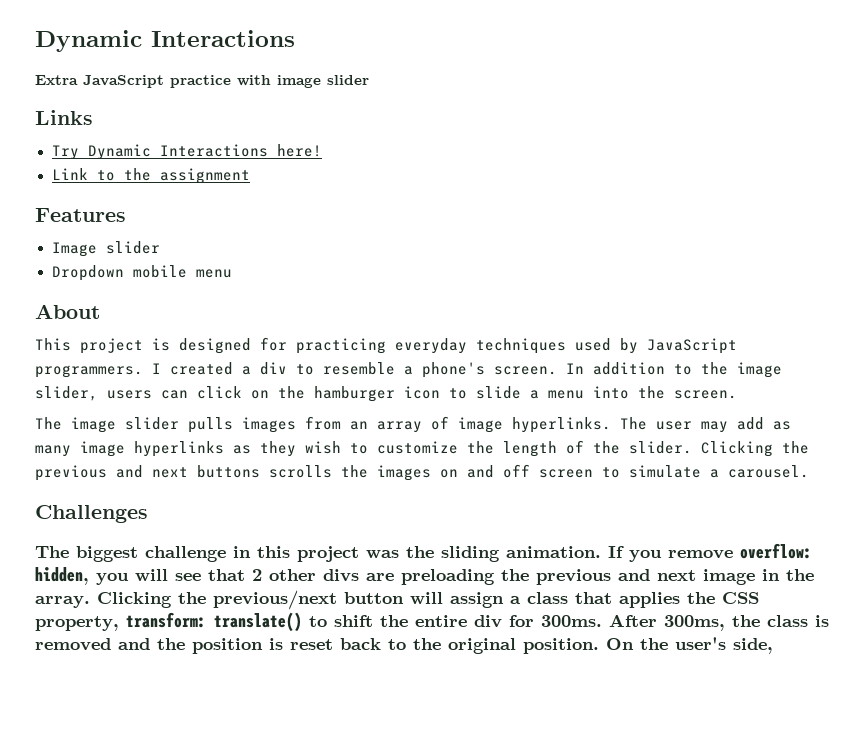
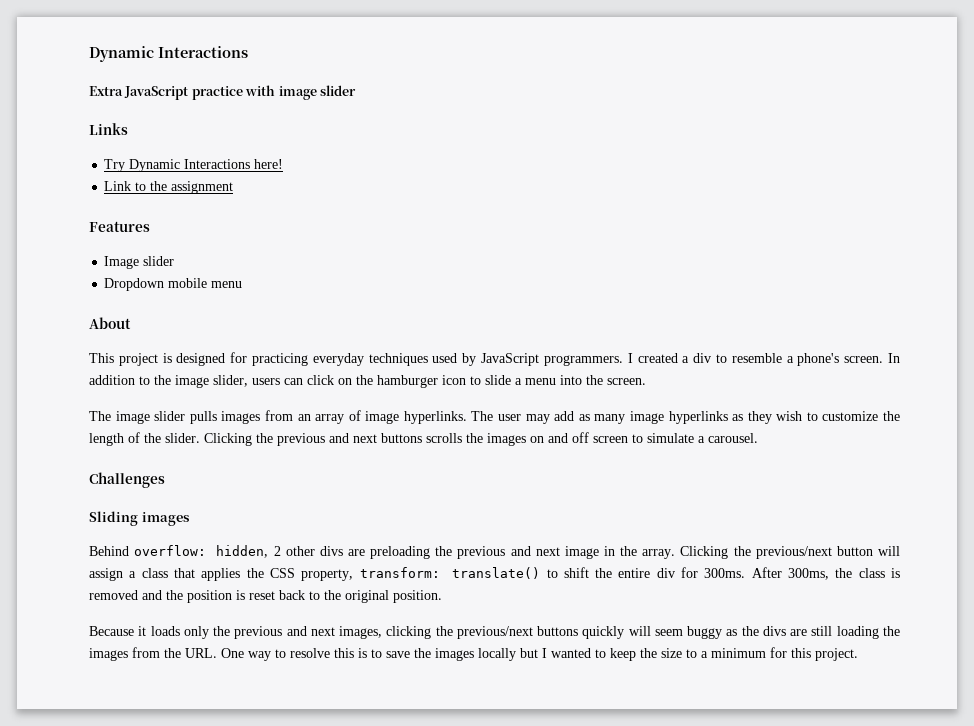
[35,543,812,562] [35,567,245,585] The biggest challenge in this project was the sliding animation. If you remove overflow: hidden, you will see that -> [89,511,190,526] [89,545,269,558] Sliding images // Behind overflow: hidden,
[606,637,773,654] On the user's side, -> [89,626,900,639] [89,647,858,661] // Because it loads only the previous and next images, clicking the previous/next buttons quickly will seem buggy as the divs are still loading the images from the URL. One way to resolve this is to save the images locally but I wanted to keep the size to a minimum for this project.

